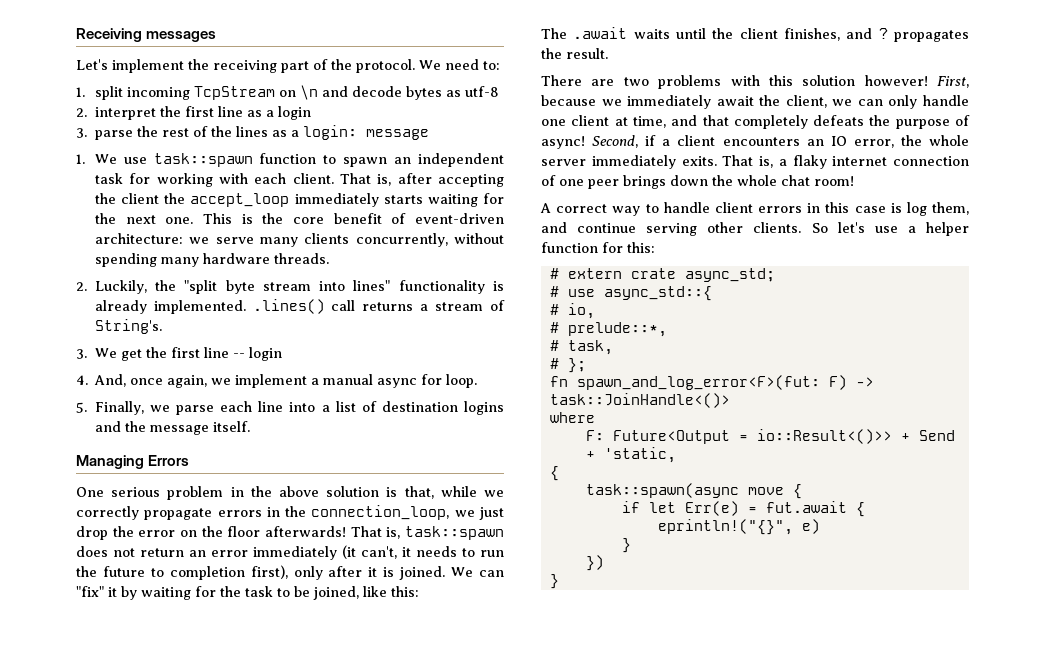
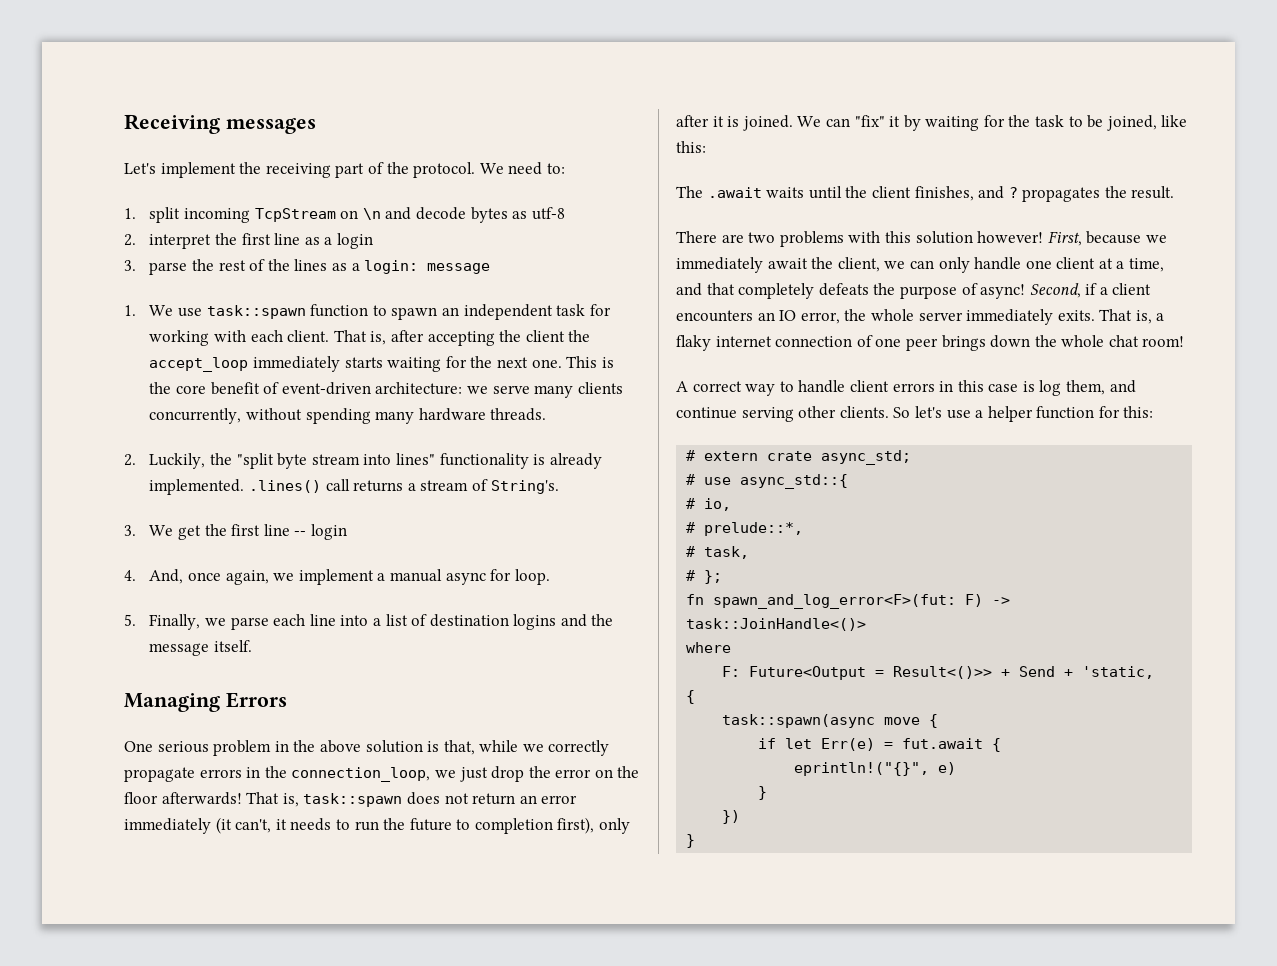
(628, 121) none -> [1116,261,1125,269] a
[756,429,892,444] io::Result<()>> -> [893,666,993,679] Result<()>>

